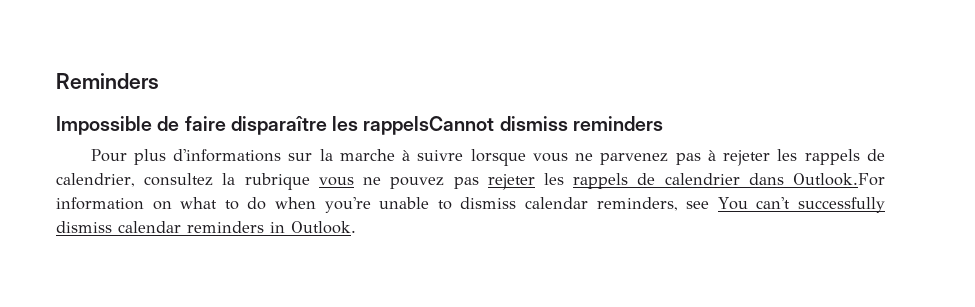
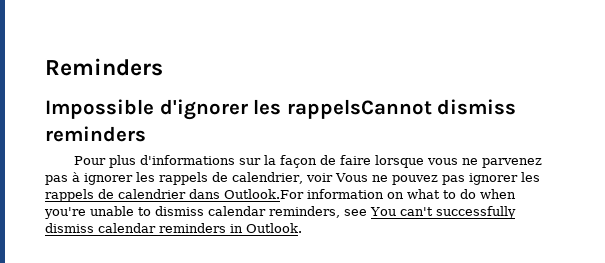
[157,116,327,135] de faire disparaître -> [159,99,248,120] d'ignorer
[339,149,464,161] marche à suivre -> [280,155,372,168] façon de faire
[723,150,771,166] rejeter -> [84,173,133,185] ignorer
[144,173,354,190] consultez la rubrique vous -> [305,173,368,182] voir Vous
[487,174,535,190] rejeter -> [468,173,518,185] ignorer

